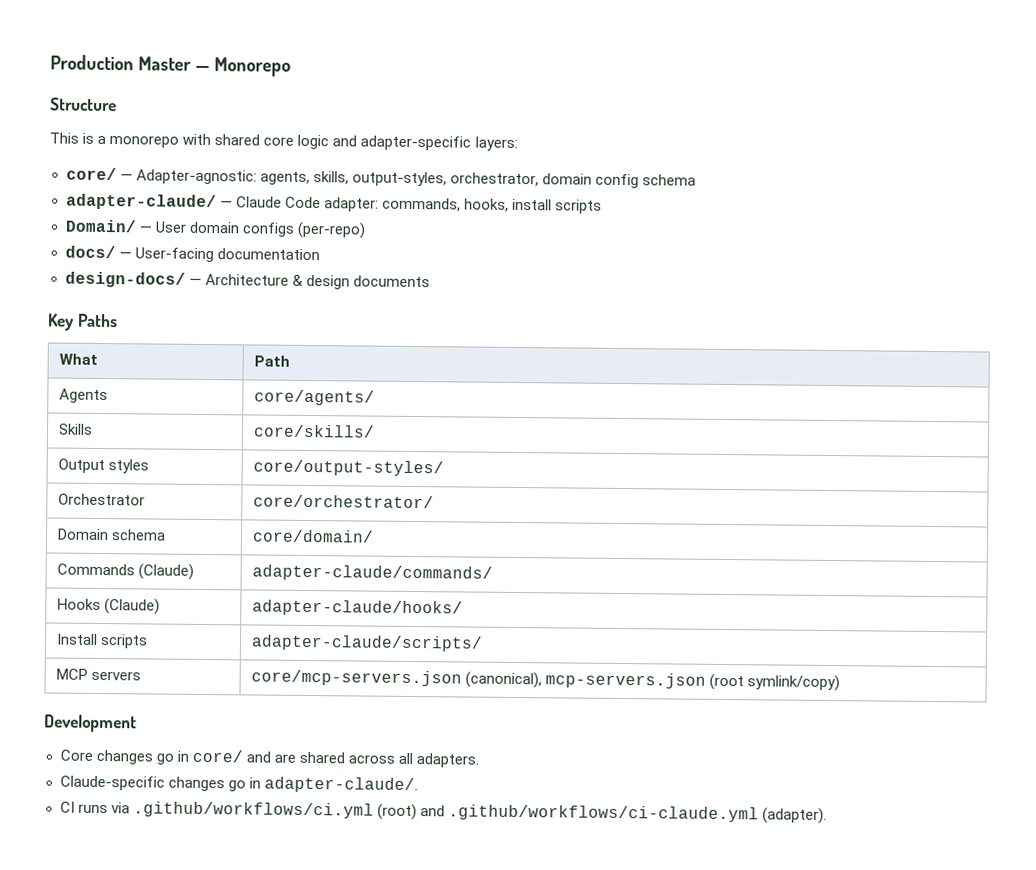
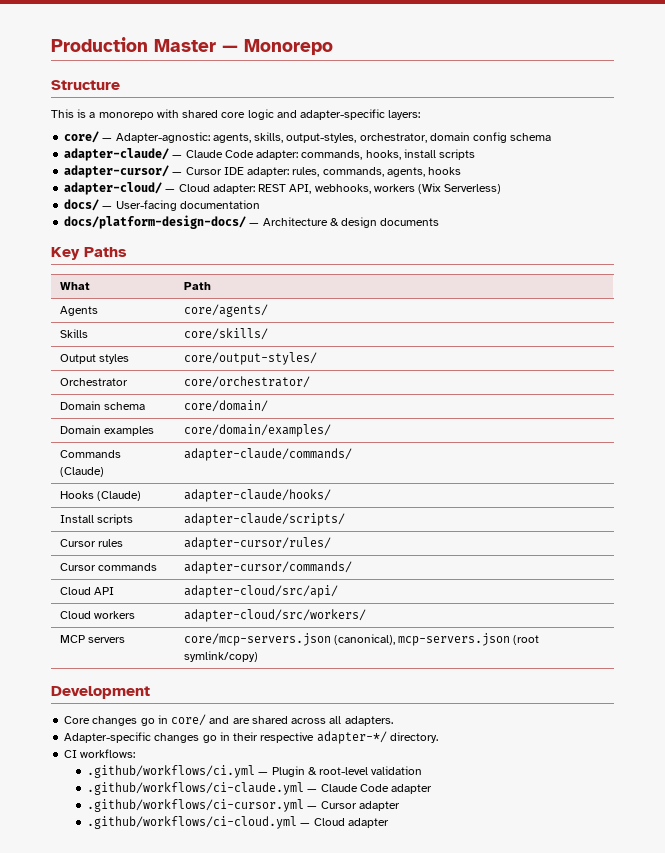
[64,219,366,239] Domain/ — User domain configs (per-repo) -> [64,165,462,178] [64,182,502,195] adapter-cursor/ — Cursor IDE adapter: rules, commands, agents, hooks // adapter-cloud/ — Cloud adapter: REST API, webhooks, workers (Wix Serverless)
[64,271,186,288] design-docs/ -> [64,215,247,229] docs/platform-design-docs/
(374, 536) none -> [59,425,154,436] [183,424,331,437] // Domain examples | core/domain/examples/
(483, 643) none -> [59,539,123,547] [183,537,331,550] [59,563,157,571] [183,561,352,574] [59,587,114,595] [183,585,338,598] [59,611,135,619] [183,609,366,622] // Cursor rules | adapter-cursor/rules/ // Cursor commands | adapter-cursor/commands/ // Cloud API | adapter-cloud/src/api/ // Cloud workers | adapter-cloud/src/workers/
[59,775,418,794] [59,801,827,824] Claude-specific changes go in adapter-claude/. // CI runs via .github/workflows/ci.yml (root) and .github/workflows/ci-claude.yml (adapter). -> [64,731,438,744] [64,749,136,758] [87,765,423,778] [87,782,433,795] [87,799,400,812] [87,816,389,829] Adapter-specific changes go in their respective adapter-*/ directory. // CI workflows: // .github/workflows/ci.yml — Plugin & root-level validation // .github/workflows/ci-claude.yml — Claude Code adapter // .github/workflows/ci-cursor.yml — Cursor adapter // .github/workflows/ci-cloud.yml — Cloud adapter

